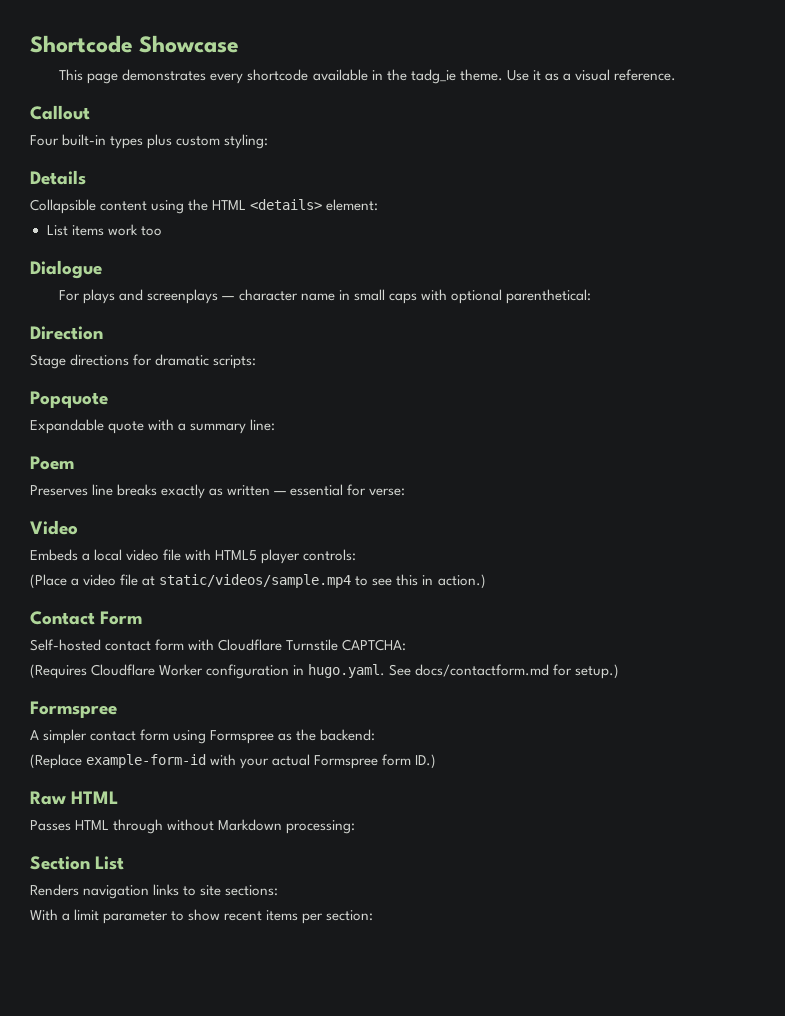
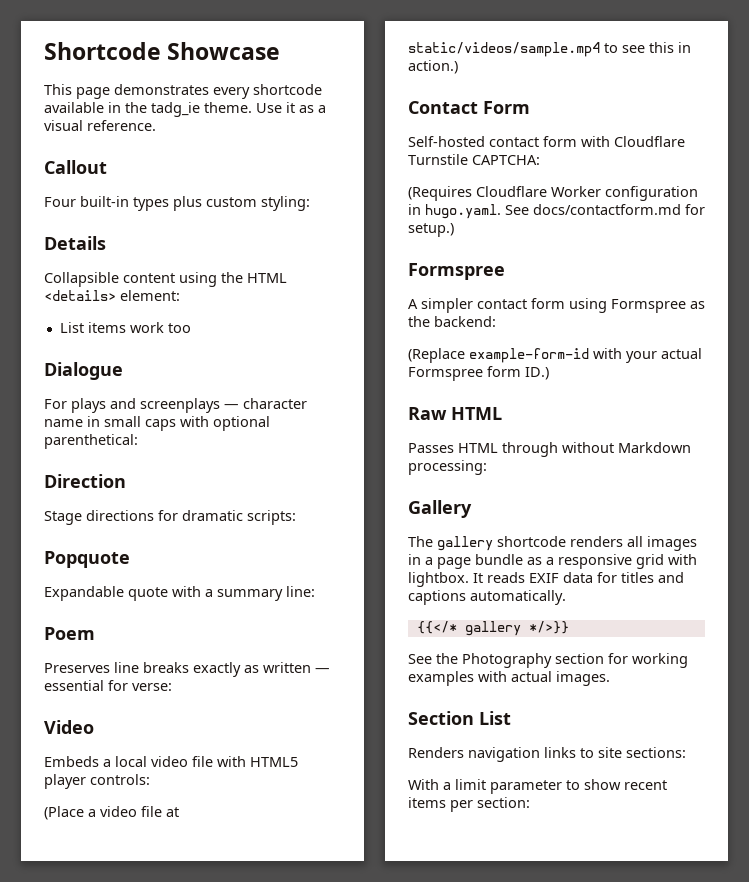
(356, 827) none -> [408,500,472,518] [408,536,697,551] [408,554,697,569] [408,572,684,587] [408,590,566,605] [416,621,569,636] [408,653,688,668] [408,671,610,686] // Gallery // The gallery shortcode renders all images in a page bundle as a responsive grid with lightbox. It reads EXIF data for titles and captions automatically. // {{</* gallery */>}} // See the Photography section for working examples with actual images.

